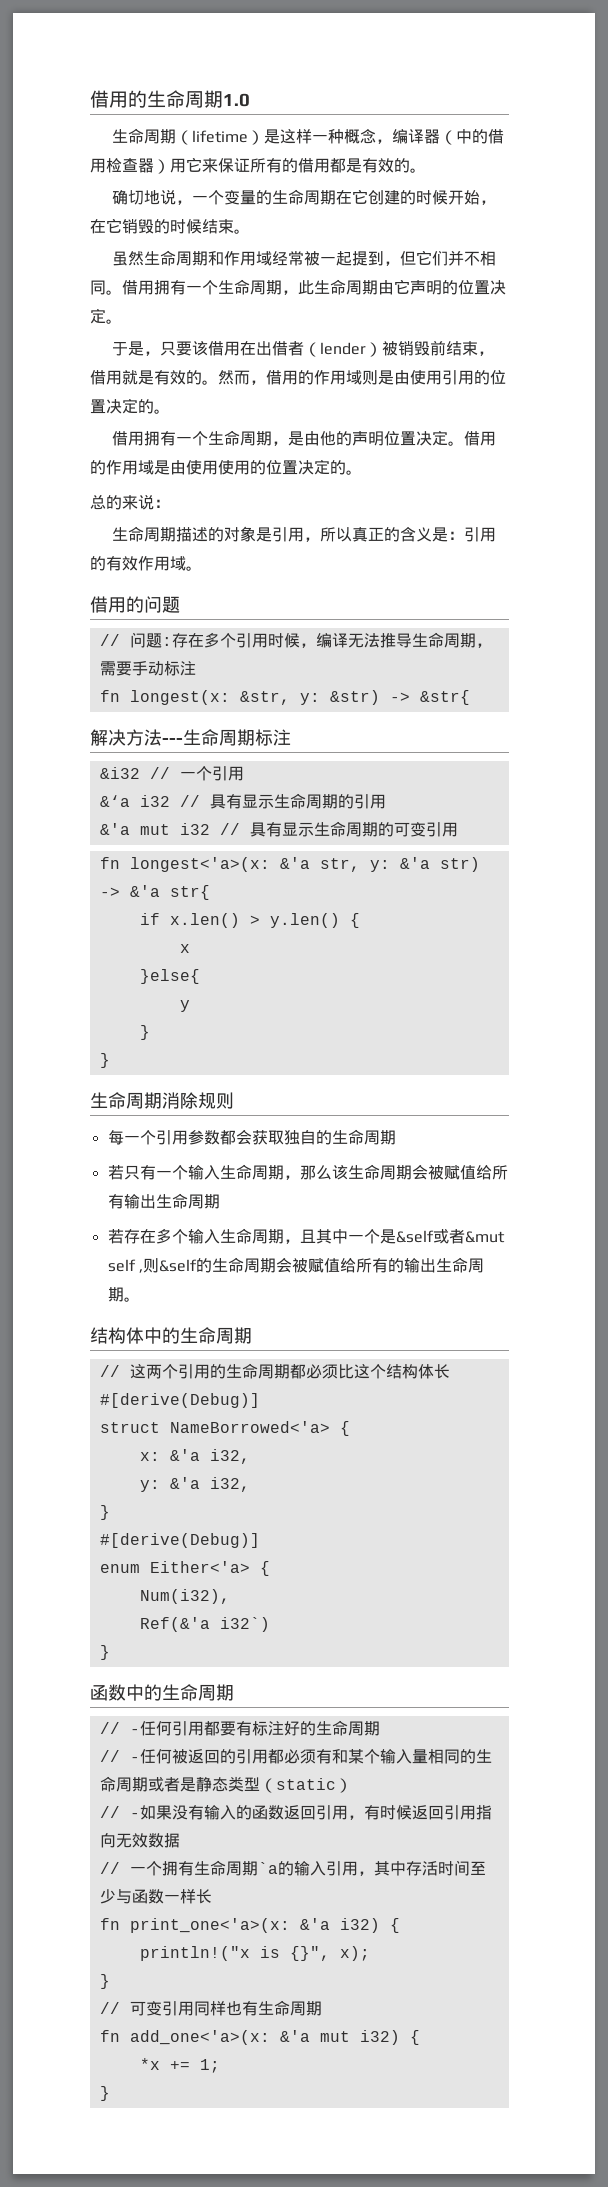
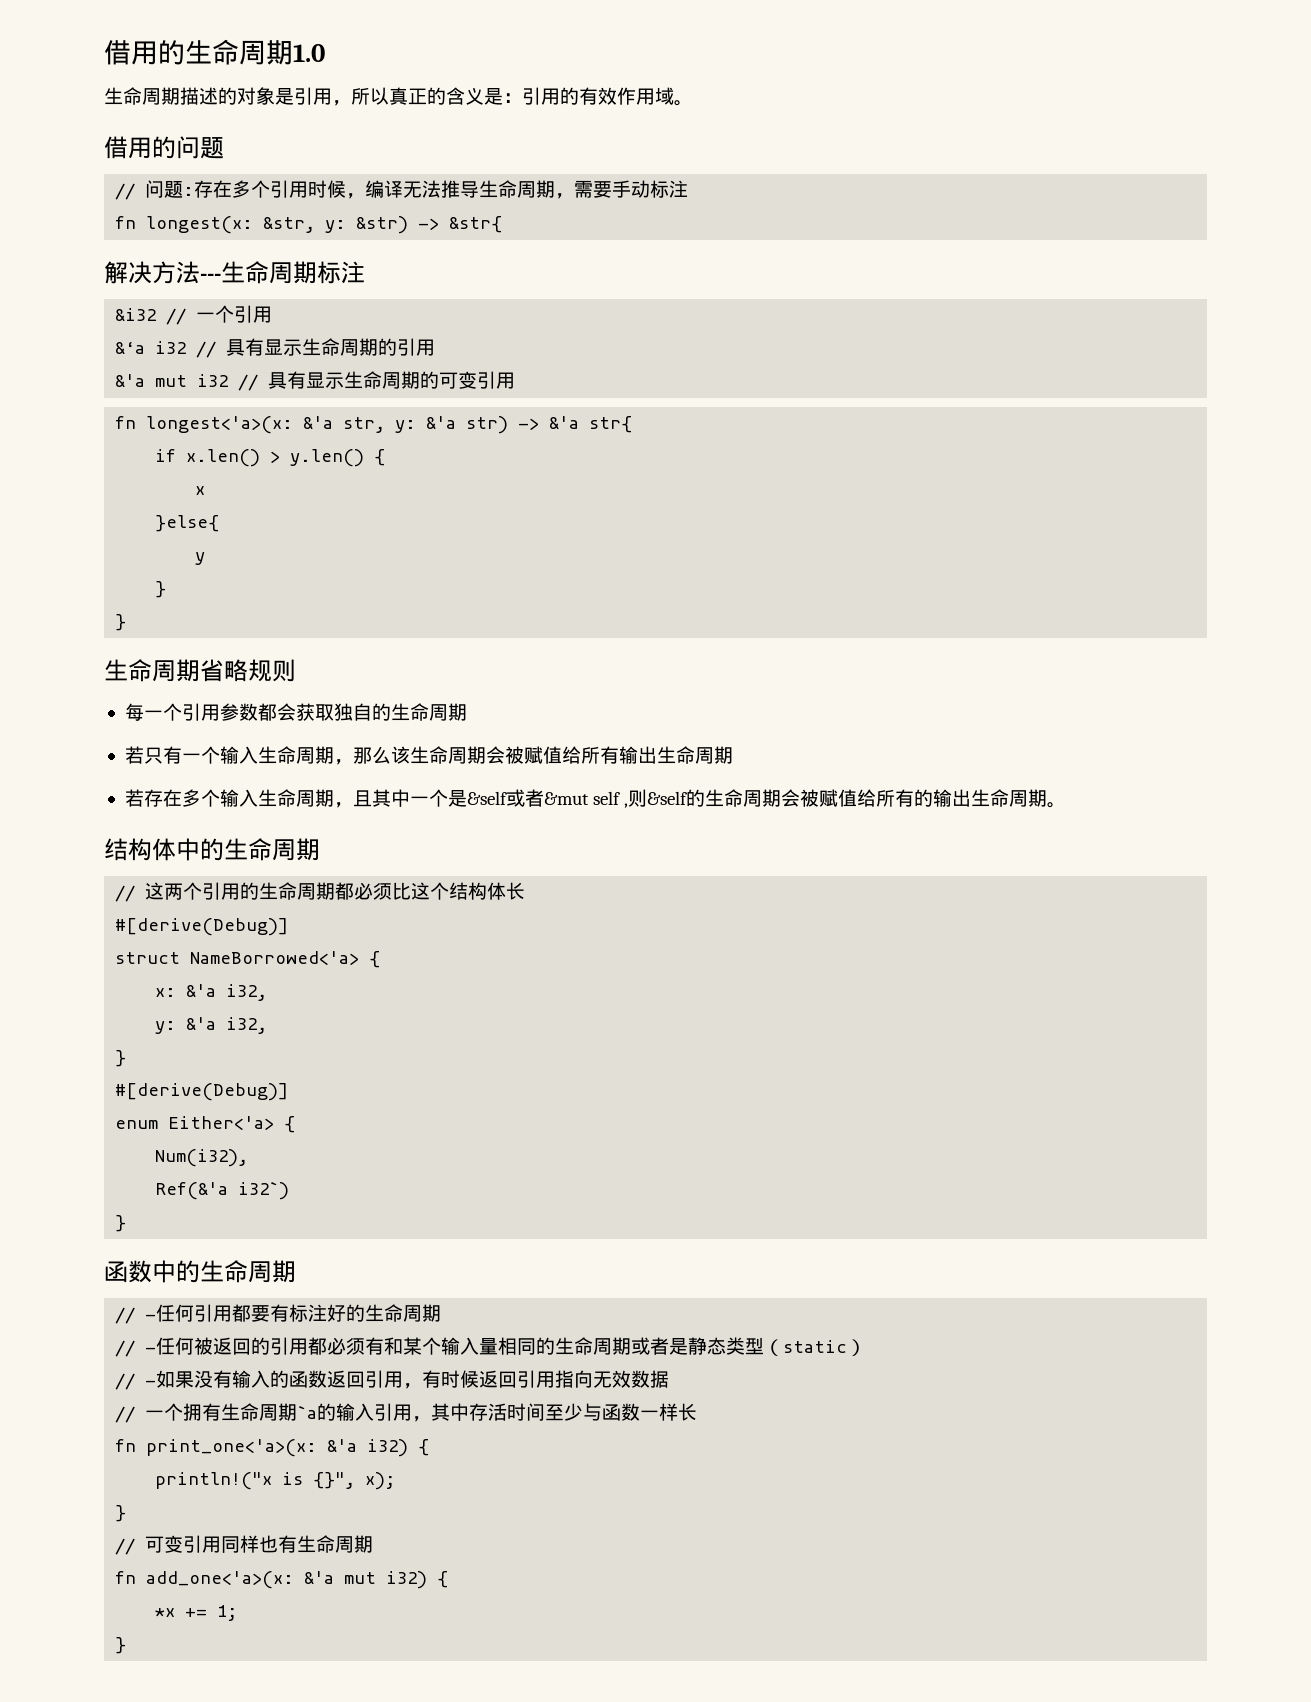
[111,128,504,145] [90,157,426,174] [111,189,496,205] [90,218,250,234] [111,250,496,266] [90,279,506,295] [90,308,122,324] [111,340,494,357] [90,370,506,385] [90,398,170,414] [111,430,496,446] [90,459,362,475] [90,494,170,510] // 生命周期（lifetime）是这样一种概念，编译器（中的借用检查器）用它来保证所有的借用都是有效的。 // 确切地说，一个变量的生命周期在它创建的时候开始，在它销毁的时候结束。 // 虽然生命周期和作用域经常被一起提到，但它们并不相同。借用拥有一个生命周期，此生命周期由它声明的位置决定。 // 于是，只要该借用在出借者（lender）被销毁前结束，借用就是有效的。然而，借用的作用域则是由使用引用的位置决定的。 // 借用拥有一个生命周期，是由他的声明位置决定。借用的作用域是由使用使用的位置决定的。 // 总的来说： -> (325, 53) none
[162,1092,198,1109] 消除 -> [200,659,248,682] 省略

